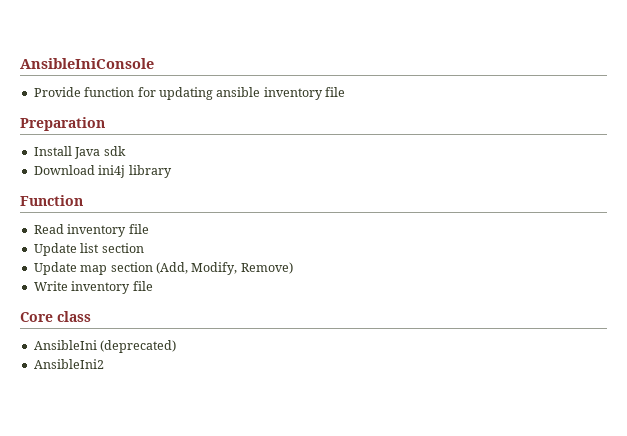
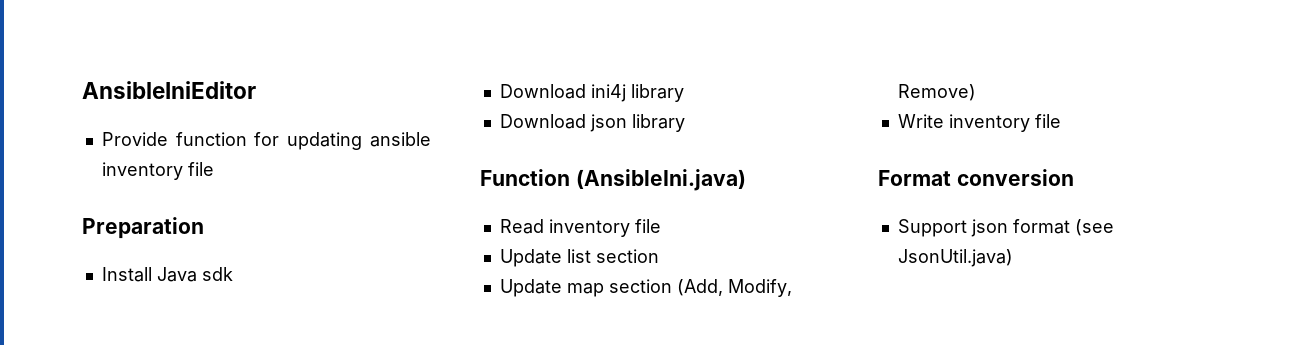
[20,58,154,69] AnsibleIniConsole -> [82,81,256,99] AnsibleIniEditor
(172, 171) none -> [499,114,685,132] // Download json library
(83, 200) none -> [575,169,746,191] (AnsibleIni.java)
[20,311,91,322] [33,340,177,353] [33,359,104,369] Core class // AnsibleIni (deprecated) // AnsibleIni2 -> [878,169,1074,186] [897,219,1114,237] [897,249,1013,267] Format conversion // Support json format (see JsonUtil.java)

